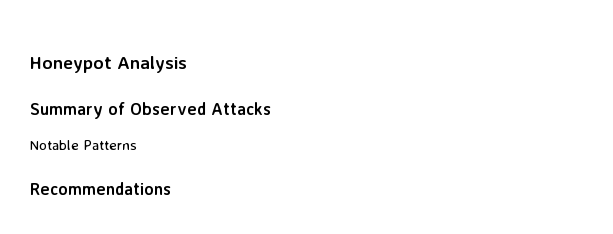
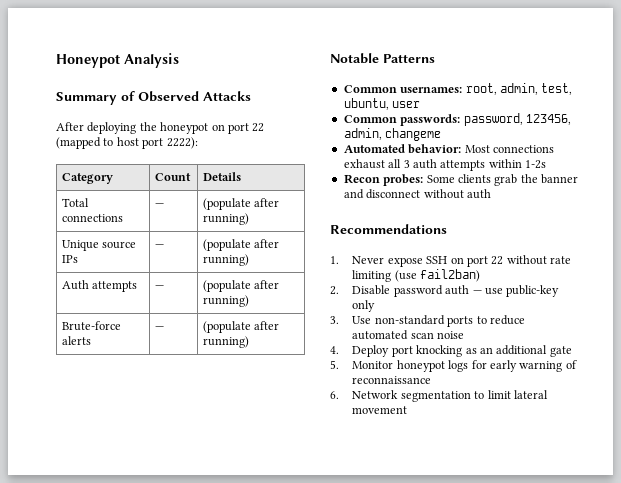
[30,140,137,150] [30,182,171,195] Notable Patterns // Recommendations -> [56,122,265,134] [56,137,198,149] [61,173,113,184] [154,173,191,181] [202,172,241,181] [61,198,89,207] [61,214,123,222] [154,203,164,207] [202,198,280,210] [202,213,249,225] [61,240,137,251] [61,255,78,263] [154,244,164,248] [202,239,280,251] [202,254,249,266] [61,280,138,292] [154,285,164,289] [202,280,280,292] [202,295,249,307] [61,321,121,331] [61,336,91,345] [154,326,164,330] [202,321,280,333] [202,336,249,348] [330,53,435,64] [343,83,573,95] [343,98,421,110] [343,113,571,126] [343,128,442,141] [343,144,554,154] [343,159,546,171] [343,174,578,186] [343,189,491,199] [330,224,447,234] [330,255,572,267] [352,269,481,282] [330,285,560,297] [352,300,376,312] [330,315,525,327] [352,330,465,340] [330,345,572,357] [330,360,577,372] [352,376,432,384] [330,390,548,402] [352,406,408,414] After deploying the honeypot on port 22 (mapped to host port 2222): // Category | Count | Details // Total connections | — | (populate after running) // Unique source IPs | — | (populate after running) // Auth attempts | — | (populate after running) // Brute-force alerts | — | (populate after running) // Notable Patterns // Common usernames: root, admin, test, ubuntu, user // Common passwords: password, 123456, admin, changeme // Automated behavior: Most connections exhaust all 3 auth attempts within 1-2s // Recon probes: Some clients grab the banner and disconnect without auth // Recommendations // 1. Never expose SSH on port 22 without rate limiting (use fail2ban) // 2. Disable password auth — use public-key only // 3. Use non-standard ports to reduce automated scan noise // 4. Deploy port knocking as an additional gate // 5. Monitor honeypot logs for early warning of reconnaissance // 6. Network segmentation to limit lateral movement

